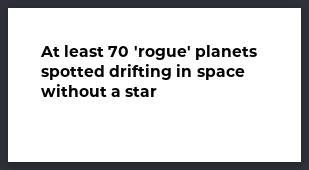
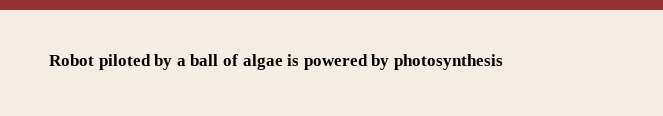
[40,45,257,60] [41,64,245,80] [41,84,158,97] At least 70 'rogue' planets spotted drifting in space without a star -> [49,54,503,70] Robot piloted by a ball of algae is powered by photosynthesis

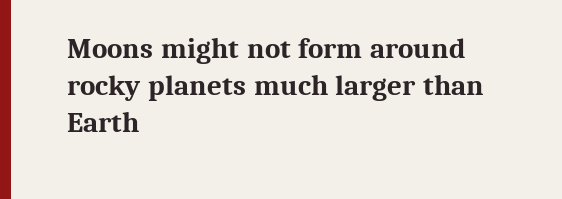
[49,54,503,70] Robot piloted by a ball of algae is powered by photosynthesis -> [67,37,467,64] [67,74,485,101] [67,111,139,132] Moons might not form around rocky planets much larger than Earth

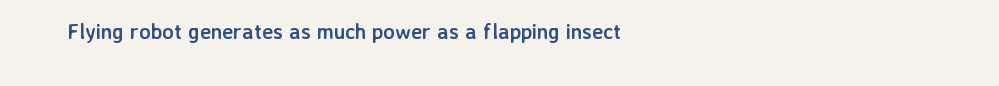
[67,37,467,64] [67,74,485,101] [67,111,139,132] Moons might not form around rocky planets much larger than Earth -> [67,23,621,43] Flying robot generates as much power as a flapping insect

